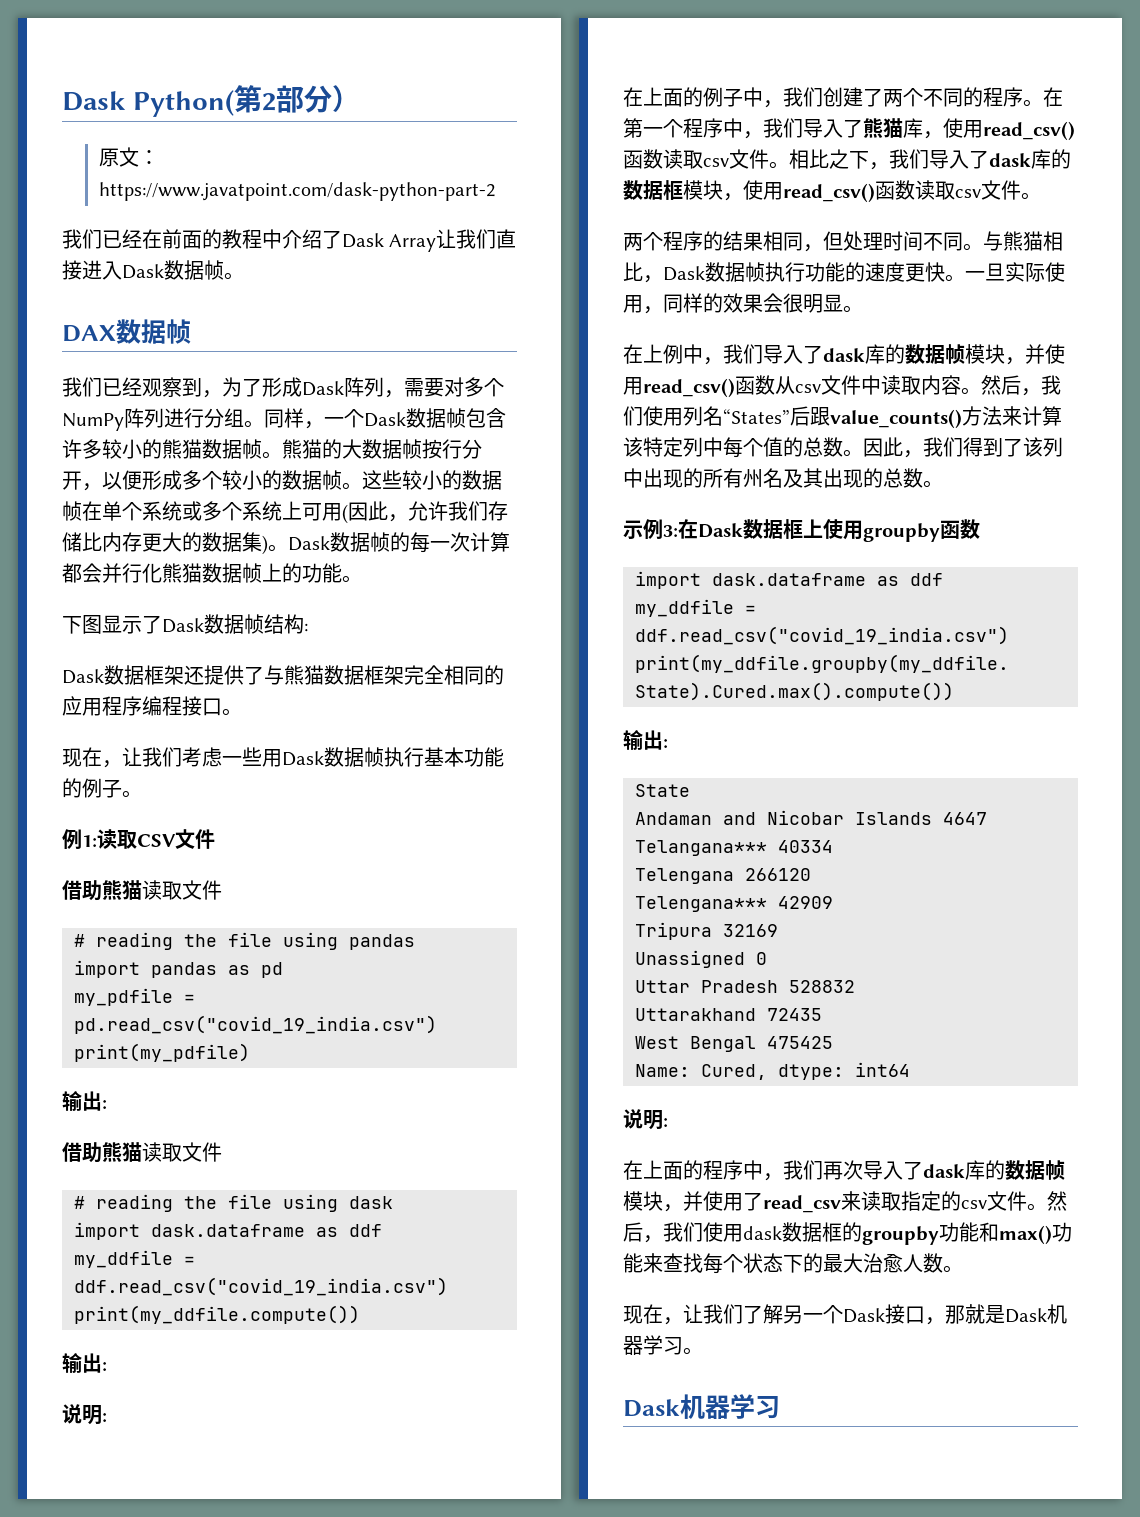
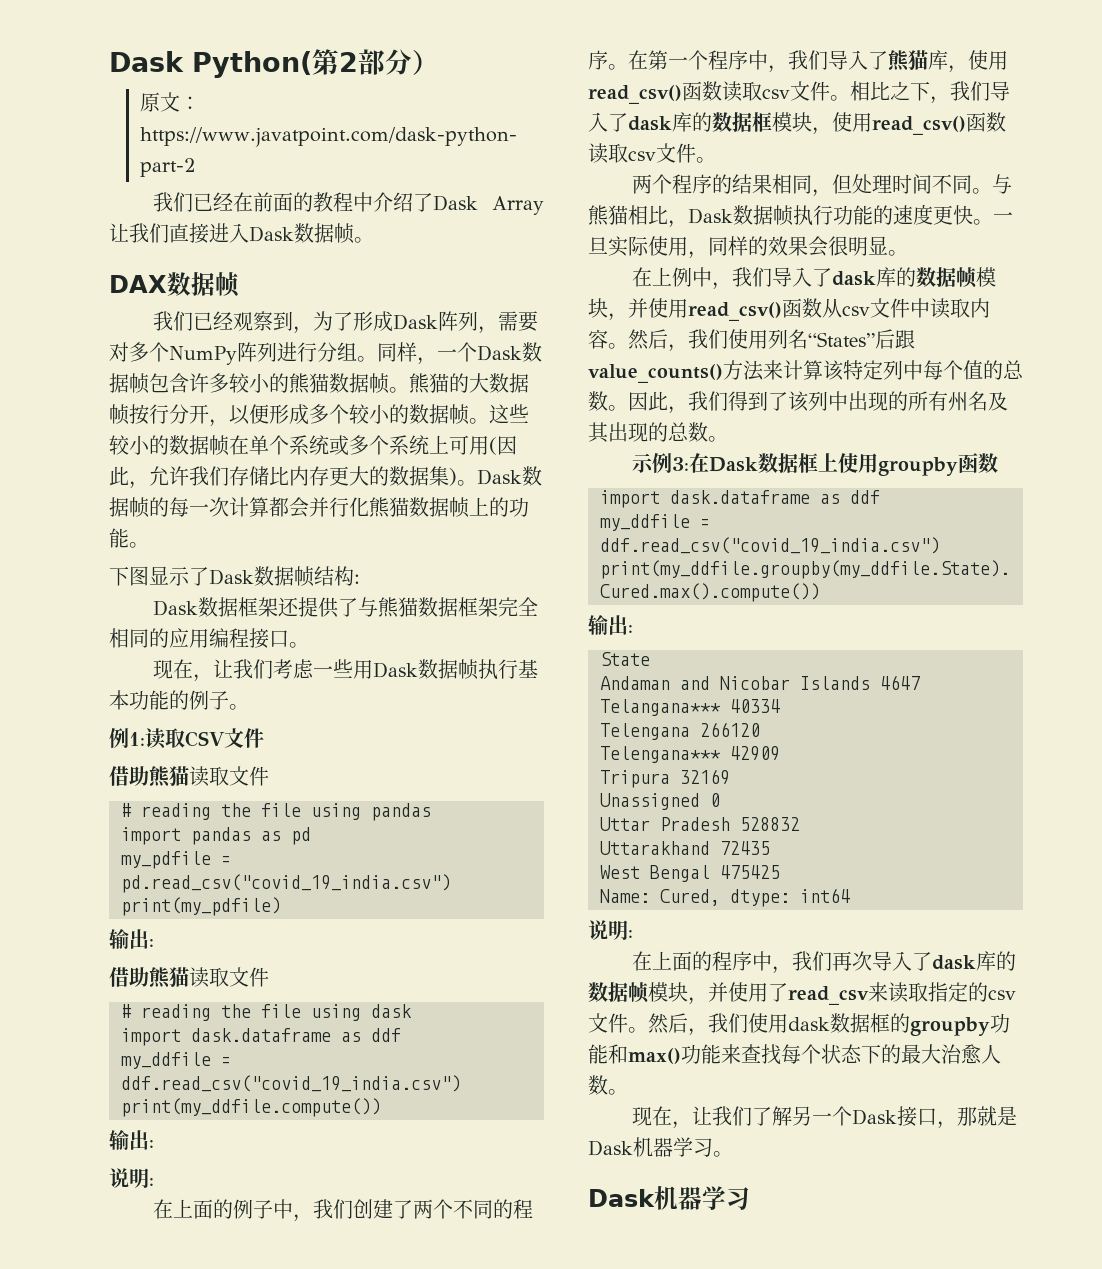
[102,696,142,716] 程序 -> (209, 638) none

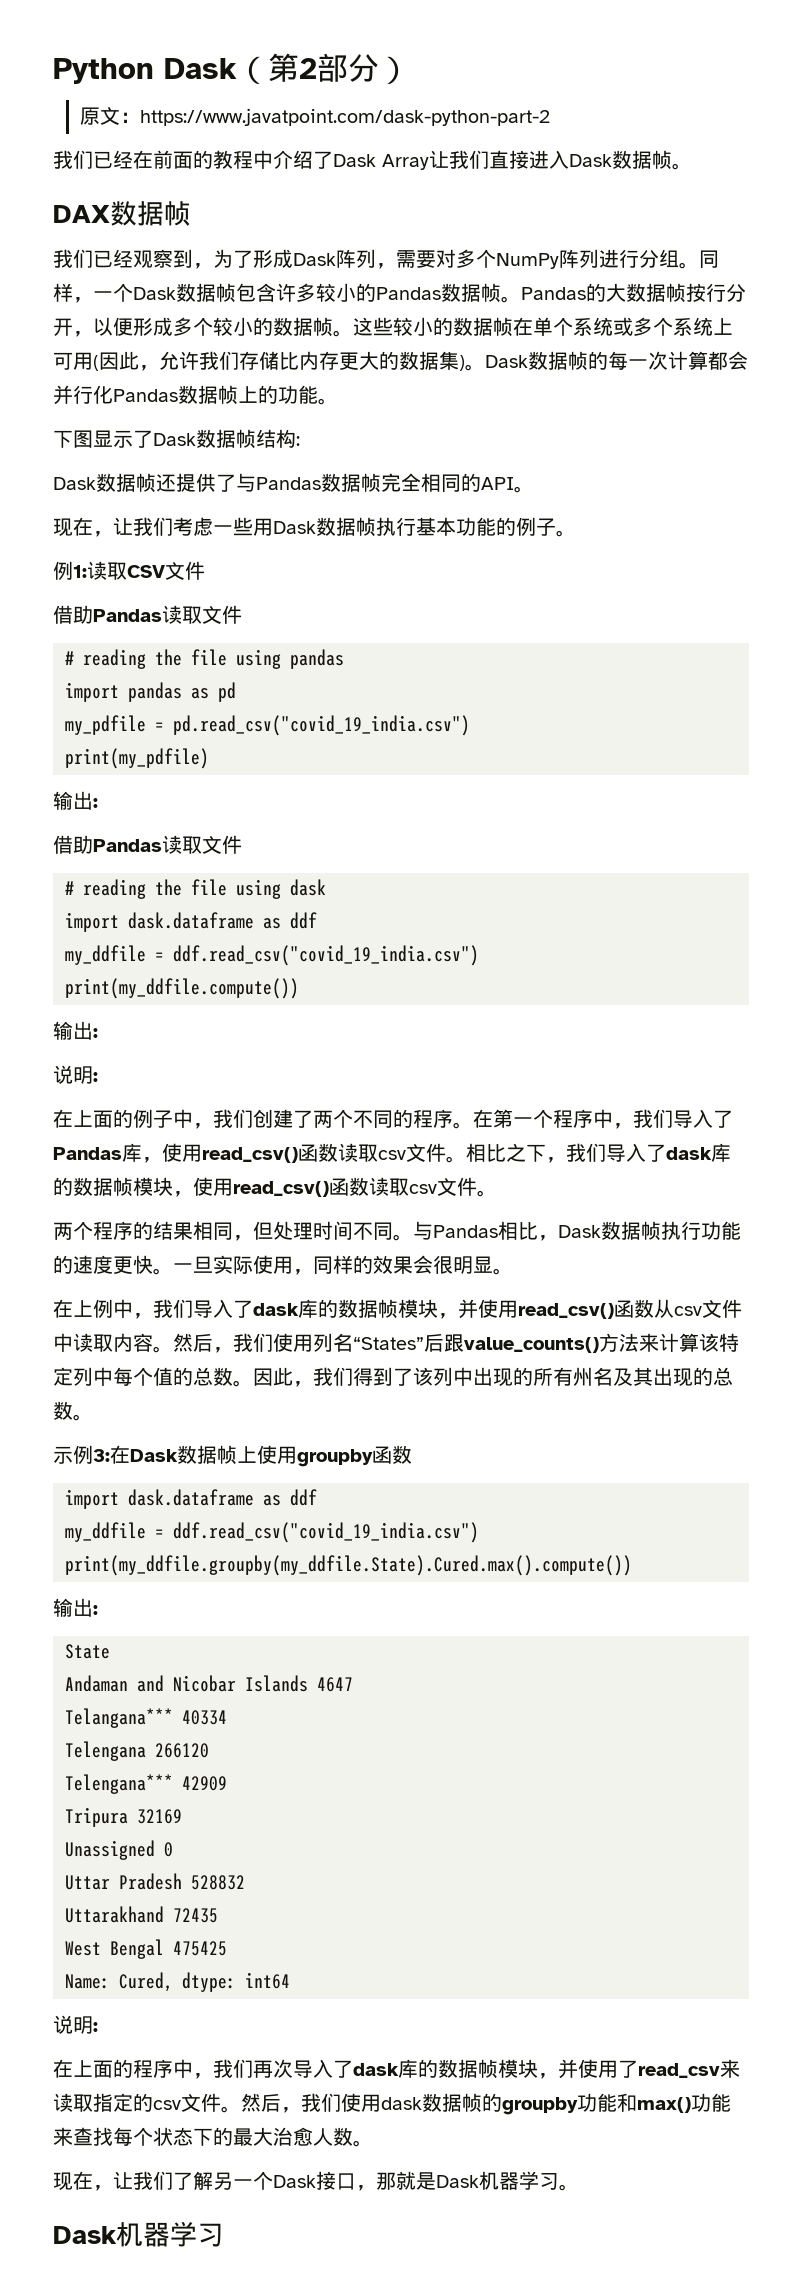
[109,51,312,78] Dask Python( -> [53,56,268,84] Python Dask（
[289,373,449,394] 熊猫数据帧。熊猫 -> [376,283,586,303] Pandas数据帧。Pandas
[369,497,409,518] 熊猫 -> [113,389,178,402] Pandas
[237,597,278,617] 框架 -> [136,473,156,493] 帧
[377,597,538,618] [109,628,289,649] 熊猫数据框架完全相同的应用编程接口 -> [256,473,514,493] Pandas数据帧完全相同的API
[149,766,189,788] 熊猫 -> [93,609,162,622] Pandas
[149,967,189,989] 熊猫 -> [93,839,162,852] Pandas
[888,50,928,72] 熊猫 -> [53,1147,122,1160] Pandas
[752,112,772,132] 框 -> [113,1177,133,1197] 帧
[588,205,628,226] 熊猫 -> [433,1225,498,1238] Pandas
[797,453,818,473] 框 -> [217,1445,237,1465] 帧
[870,1013,890,1033] 框 -> [462,2093,482,2113] 帧

